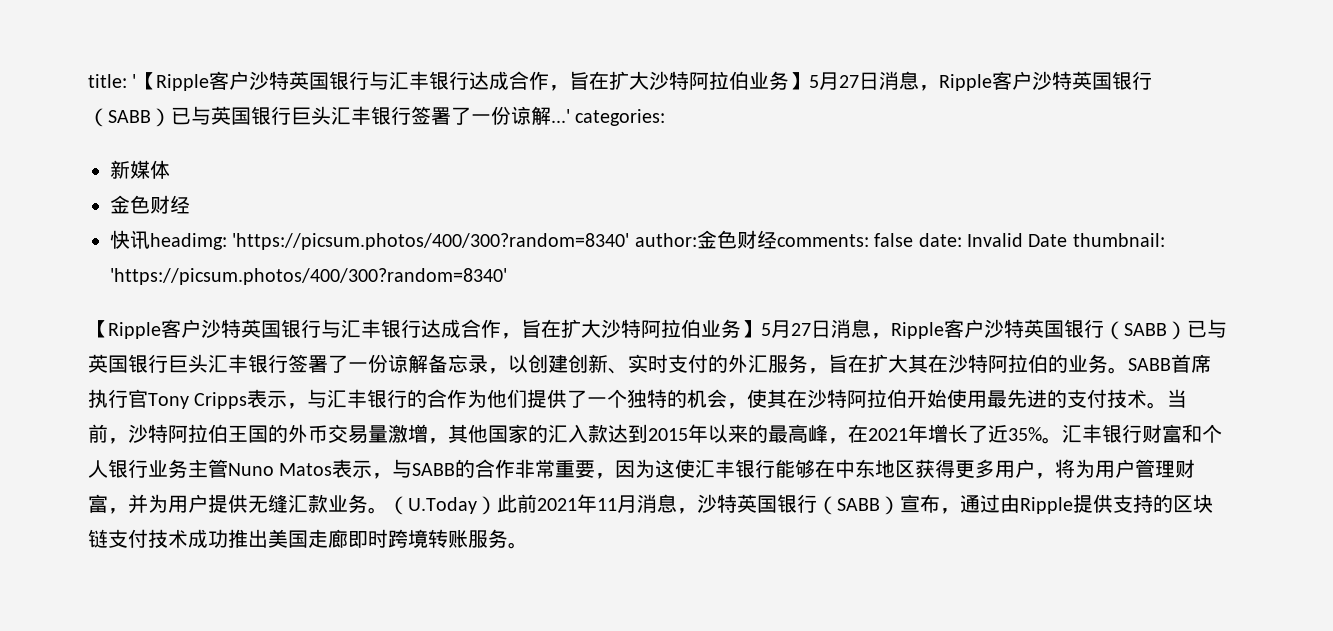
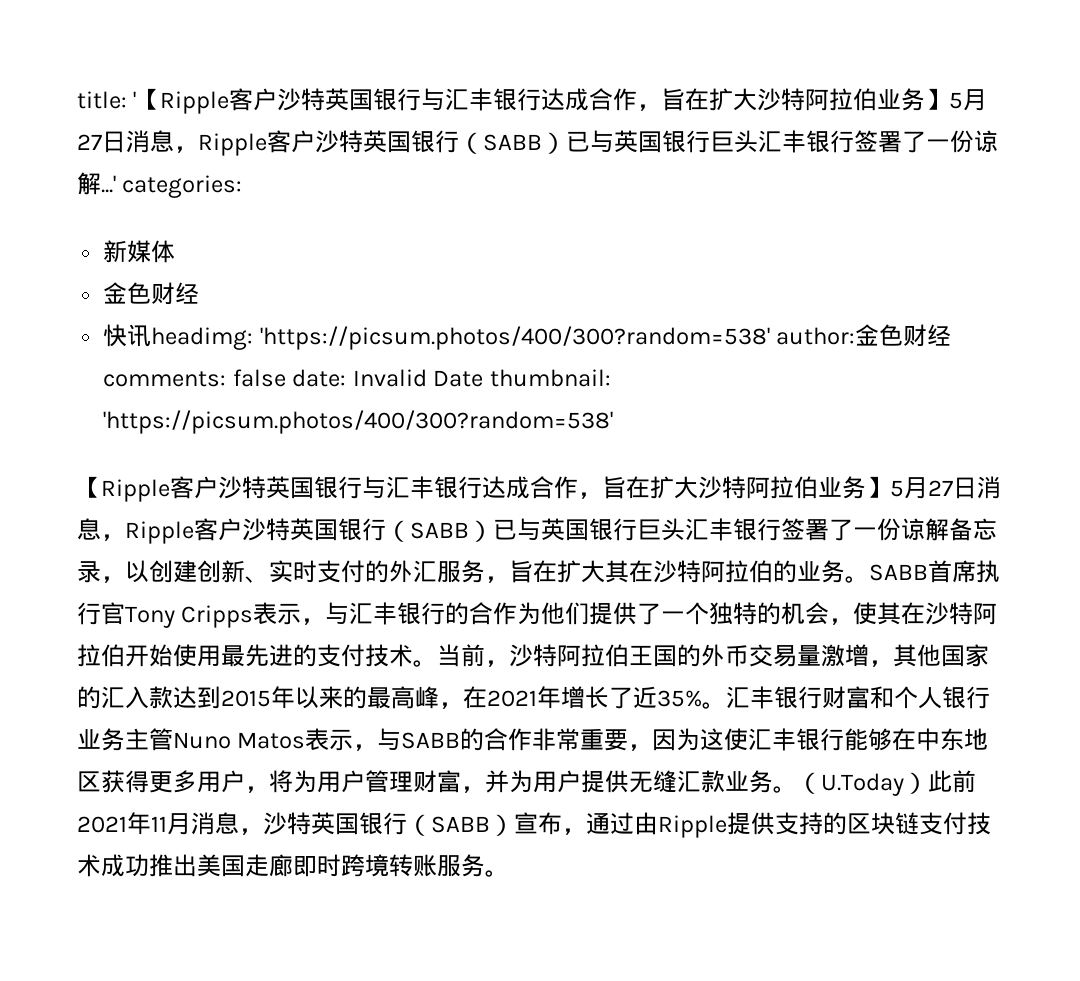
[232,233,630,250] 'https://picsum.photos/400/300?random=8340' -> [259,326,770,350] 'https://picsum.photos/400/300?random=538'
[110,268,507,285] 'https://picsum.photos/400/300?random=8340' -> [103,410,614,434] 'https://picsum.photos/400/300?random=538'

